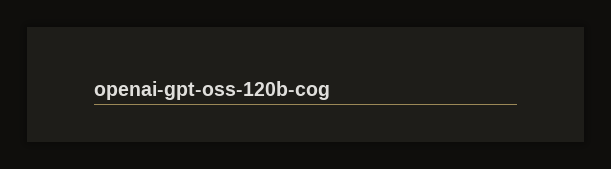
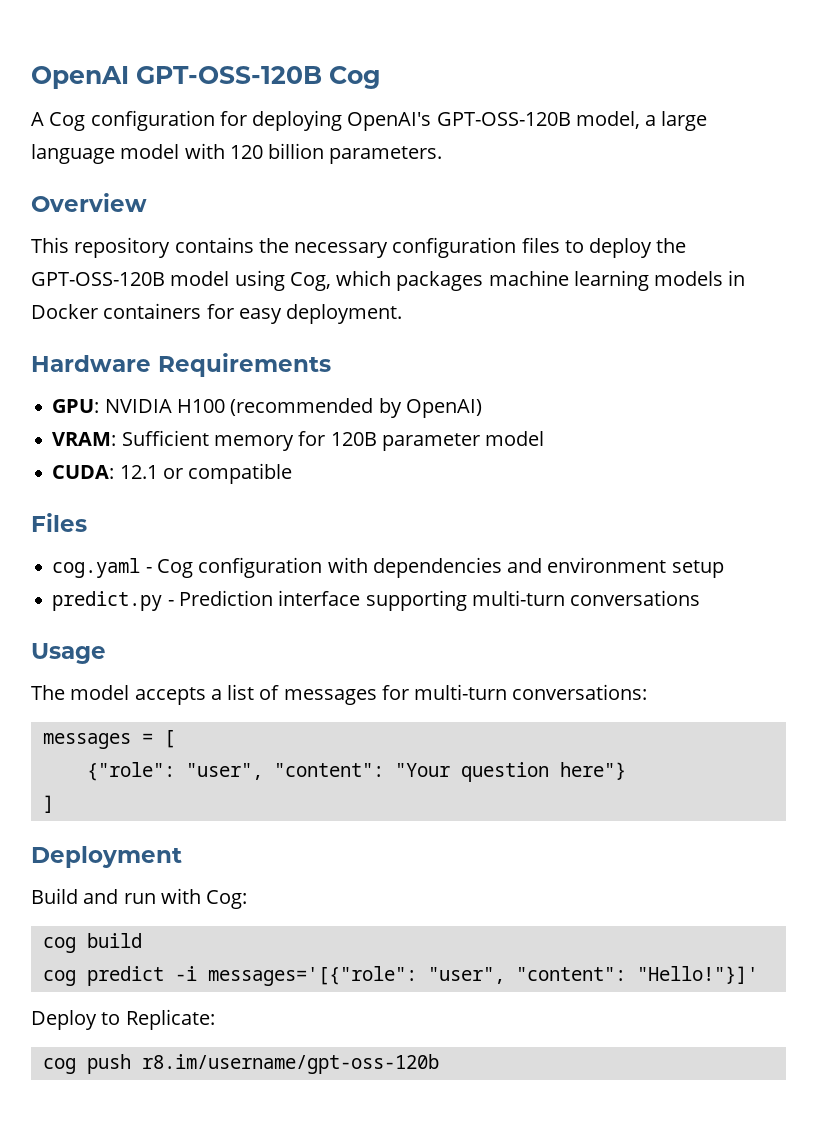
[94,81,330,100] openai-gpt-oss-120b-cog -> [31,66,381,89] [31,110,708,131] [31,143,443,164] [31,193,147,212] [31,237,687,258] [31,270,746,291] [31,303,403,324] [31,353,331,377] [52,398,482,418] [52,430,545,451] [52,463,293,484] [31,513,87,532] [52,557,724,578] [52,590,701,611] [31,643,106,664] [31,684,648,705] [42,730,175,749] [86,762,626,782] [42,795,54,813] [31,846,182,868] [31,888,248,909] [42,933,142,953] [42,966,758,986] [31,1009,215,1030] [42,1054,439,1074] OpenAI GPT-OSS-120B Cog // A Cog configuration for deploying OpenAI's GPT-OSS-120B model, a large language model with 120 billion parameters. // Overview // This repository contains the necessary configuration files to deploy the GPT-OSS-120B model using Cog, which packages machine learning models in Docker containers for easy deployment. // Hardware Requirements // GPU: NVIDIA H100 (recommended by OpenAI) // VRAM: Sufficient memory for 120B parameter model // CUDA: 12.1 or compatible // Files // cog.yaml - Cog configuration with dependencies and environment setup // predict.py - Prediction interface supporting multi-turn conversations // Usage // The model accepts a list of messages for multi-turn conversations: // messages = [ // {"role": "user", "content": "Your question here"} // ] // Deployment // Build and run with Cog: // cog build // cog predict -i messages='[{"role": "user", "content": "Hello!"}]' // Deploy to Replicate: // cog push r8.im/username/gpt-oss-120b

